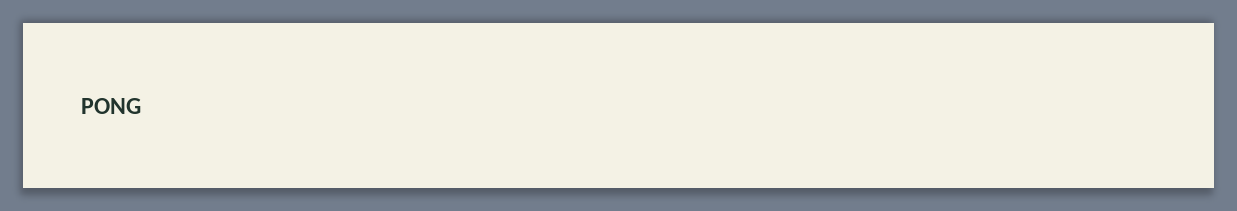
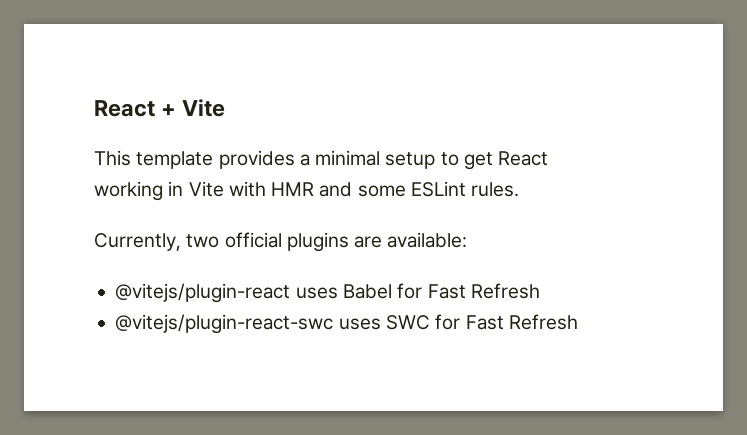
[81,98,141,114] PONG -> [94,99,226,117] [94,150,549,170] [94,181,520,201] [94,232,468,252] [115,283,540,303] [115,314,578,334] React + Vite // This template provides a minimal setup to get React working in Vite with HMR and some ESLint rules. // Currently, two official plugins are available: // @vitejs/plugin-react uses Babel for Fast Refresh // @vitejs/plugin-react-swc uses SWC for Fast Refresh

